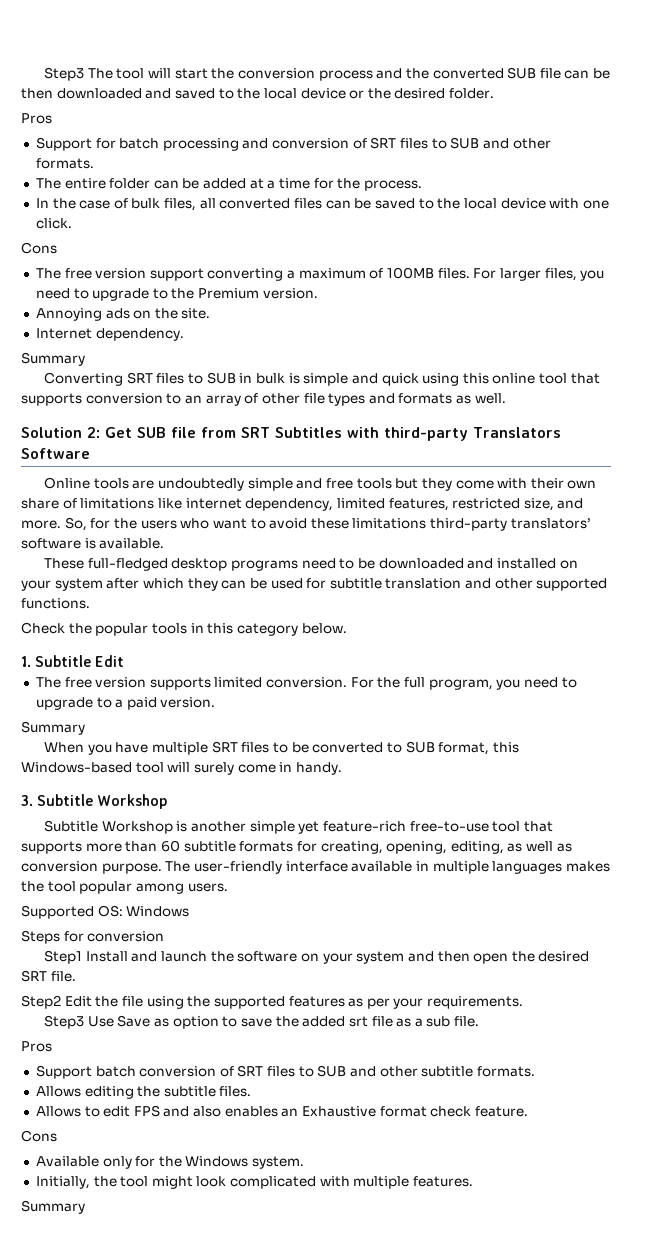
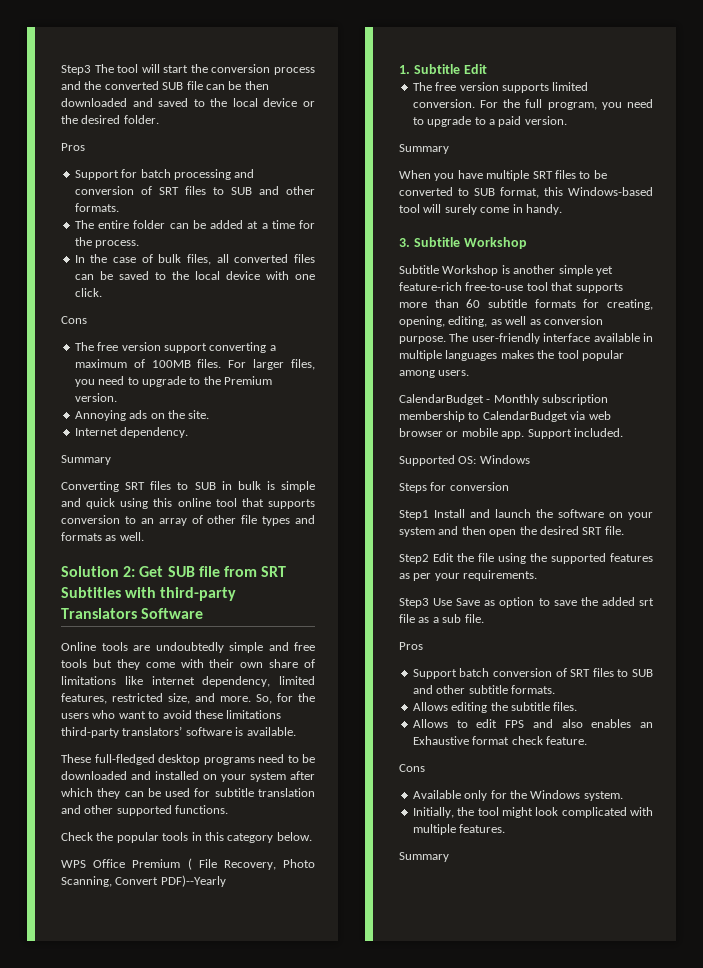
(347, 628) none -> [61,858,315,870] [61,875,226,887] // WPS Office Premium ( File Recovery, Photo Scanning, Convert PDF)--Yearly
(228, 887) none -> [399,394,609,405] [399,411,611,422] [399,428,623,439] // CalendarBudget - Monthly subscription membership to CalendarBudget via web browser or mobile app. Support included.

